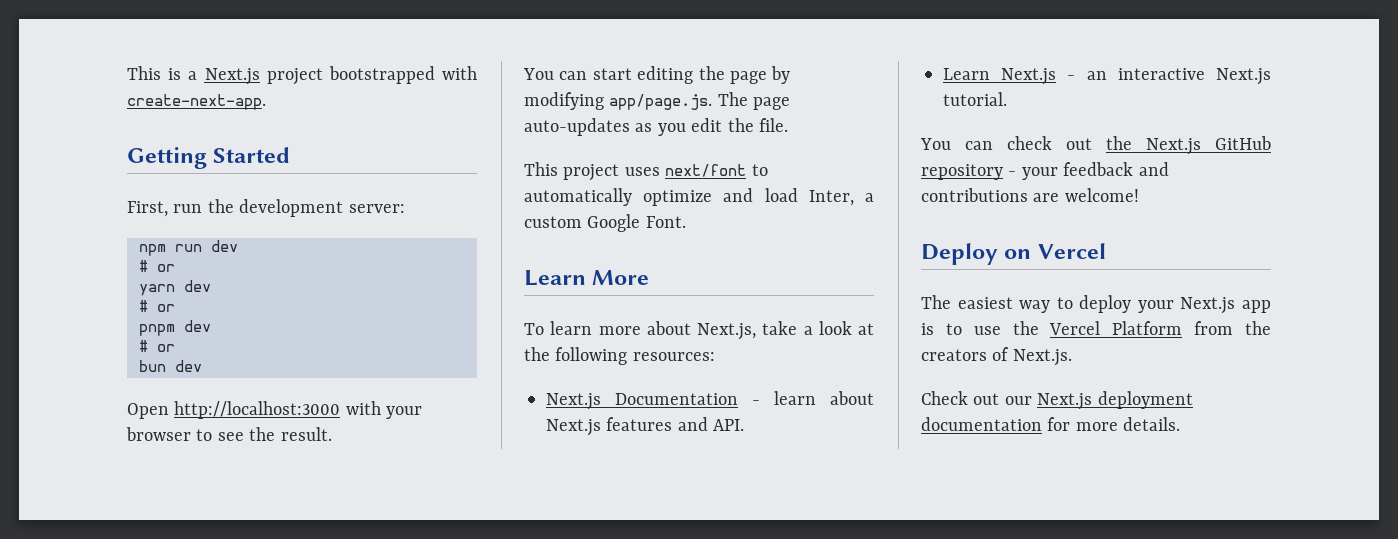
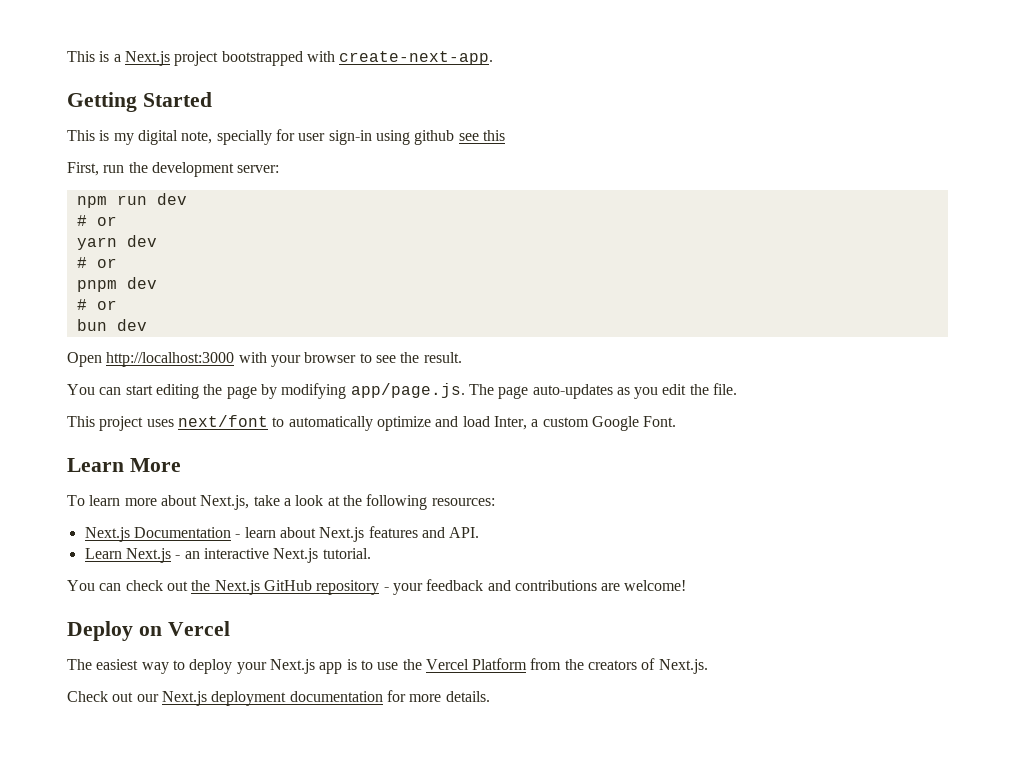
(291, 155) none -> [67,129,505,145] // This is my digital note, specially for user sign-in using github see this

